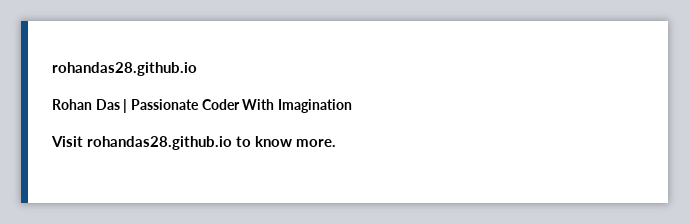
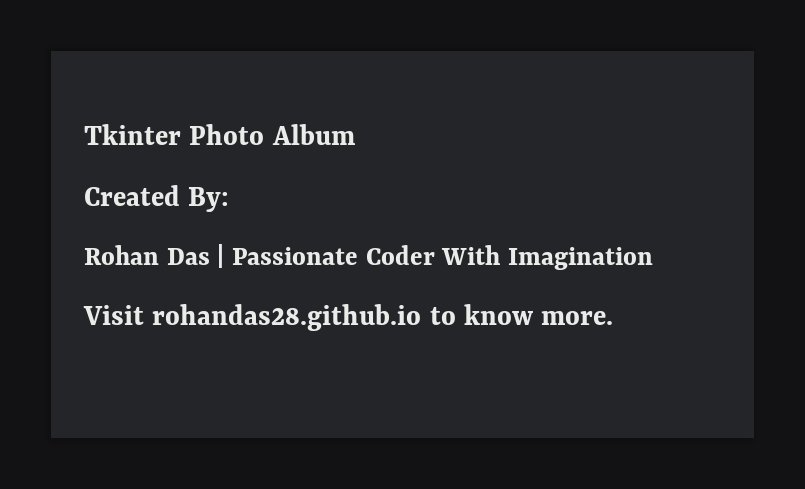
[52,62,197,76] rohandas28.github.io -> [84,124,355,145] [84,185,230,212] Tkinter Photo Album // Created By:

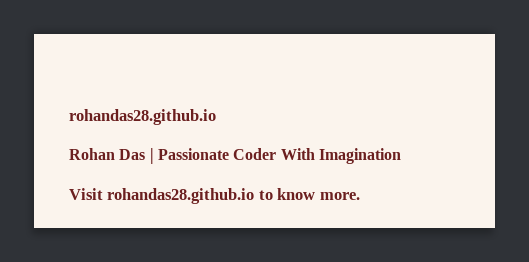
[84,124,355,145] [84,185,230,212] Tkinter Photo Album // Created By: -> [69,109,216,125] rohandas28.github.io

